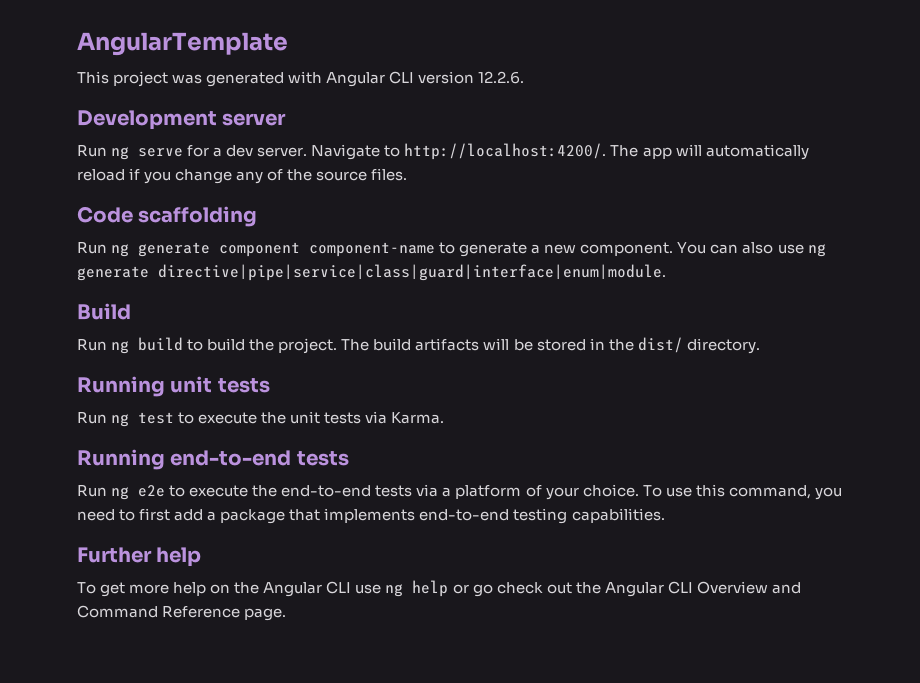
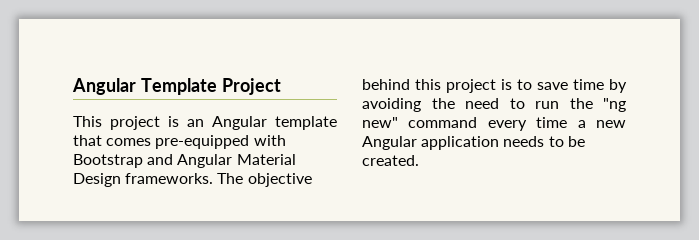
[77,32,288,56] AngularTemplate -> [72,78,281,95] Angular Template Project
[172,71,525,87] [77,110,287,130] [77,143,809,160] [77,168,408,184] [77,206,258,227] [77,242,826,257] [77,264,666,281] [77,303,131,320] [77,337,760,354] [77,376,270,397] [77,411,445,427] [77,449,349,470] [77,484,842,500] [77,508,665,524] [77,547,202,567] [77,580,801,597] [77,605,287,621] was generated with Angular CLI version 12.2.6. // Development server // Run ng serve for a dev server. Navigate to http://localhost:4200/. The app will automatically reload if you change any of the source files. // Code scaffolding // Run ng generate component component-name to generate a new component. You can also use ng generate directive|pipe|service|class|guard|interface|enum|module. // Build // Run ng build to build the project. The build artifacts will be stored in the dist/ directory. // Running unit tests // Run ng test to execute the unit tests via Karma. // Running end-to-end tests // Run ng e2e to execute the end-to-end tests via a platform of your choice. To use this command, you need to first add a package that implements end-to-end testing capabilities. // Further help // To get more help on the Angular CLI use ng help or go check out the Angular CLI Overview and Command Reference page. -> [168,116,337,130] [73,135,286,149] [73,154,296,168] [73,173,312,187] [362,79,627,93] [362,98,626,112] [362,117,626,131] [362,136,585,150] [362,155,419,166] is an Angular template that comes pre-equipped with Bootstrap and Angular Material Design frameworks. The objective behind this project is to save time by avoiding the need to run the "ng new" command every time a new Angular application needs to be created.

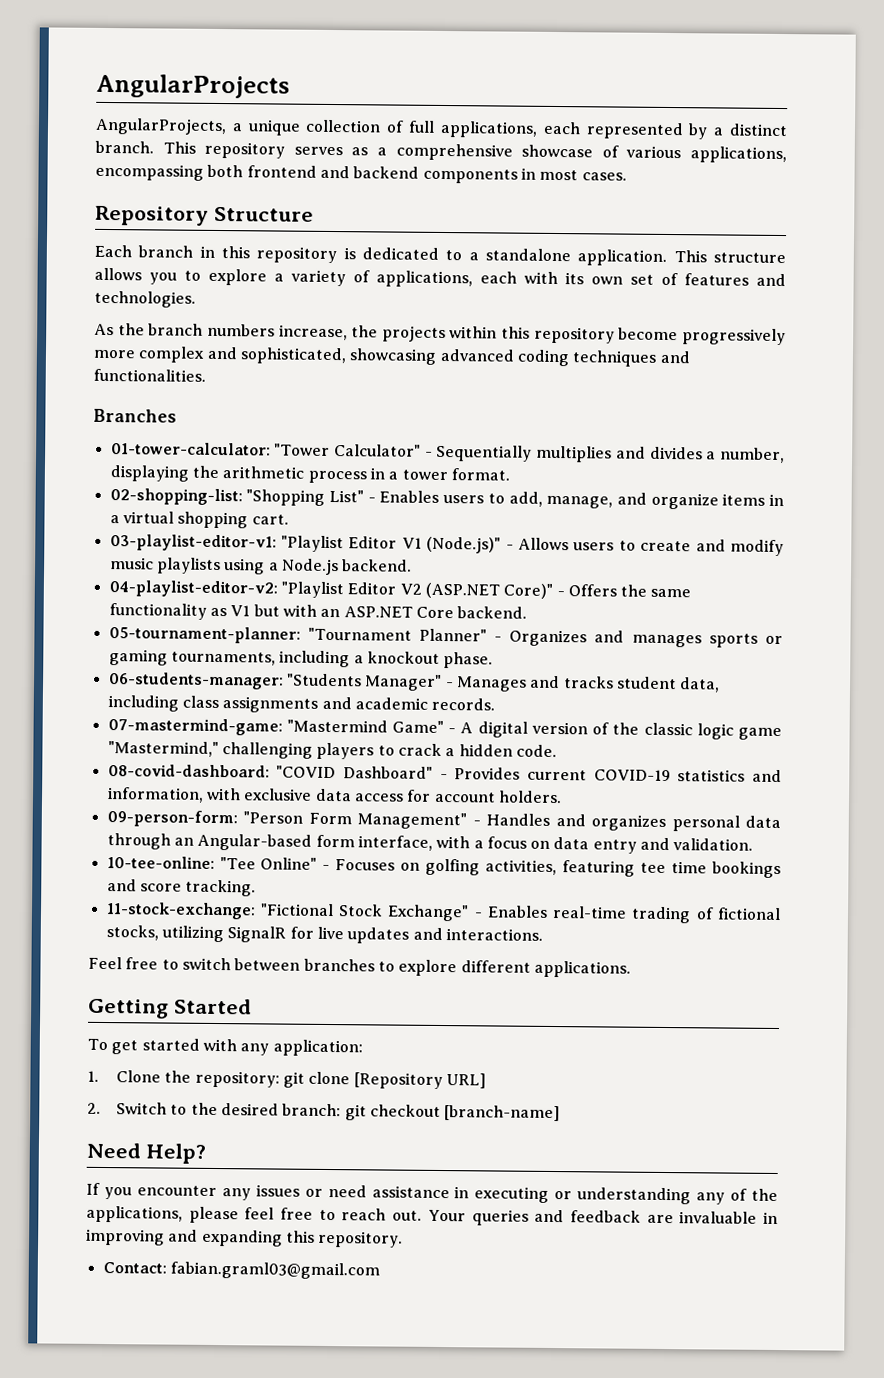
[72,78,281,95] [73,116,337,130] [73,135,286,149] [73,154,296,168] [73,173,312,187] [362,79,627,93] [362,98,626,112] [362,117,626,131] [362,136,585,150] [362,155,419,166] Angular Template Project // This project is an Angular template that comes pre-equipped with Bootstrap and Angular Material Design frameworks. The objective behind this project is to save time by avoiding the need to run the "ng new" command every time a new Angular application needs to be created. -> [96,73,290,99] [95,117,789,140] [95,140,788,164] [95,163,627,184] [95,205,314,226] [94,244,786,266] [94,267,786,288] [94,290,196,308] [94,323,786,346] [93,346,691,367] [93,368,206,382] [93,408,177,423] [110,442,785,464] [109,465,510,484] [109,488,785,510] [109,511,289,529] [109,534,784,557] [109,557,413,576] [108,580,692,599] [108,603,528,620] [108,626,783,648] [108,649,494,669] [107,672,721,693] [107,695,496,713] [107,718,782,741] [107,741,557,760] [107,764,782,783] [106,787,562,804] [106,810,781,832] [106,833,754,854] [106,856,781,879] [106,879,257,897] [105,902,781,924] [105,925,543,944] [88,956,631,978] [88,998,252,1019] [87,1038,363,1057] [87,1070,486,1090] [87,1102,561,1122] [86,1142,206,1164] [86,1182,779,1205] [86,1205,779,1226] [86,1228,404,1248] [102,1261,380,1280] AngularProjects // AngularProjects, a unique collection of full applications, each represented by a distinct branch. This repository serves as a comprehensive showcase of various applications, encompassing both frontend and backend components in most cases. // Repository Structure // Each branch in this repository is dedicated to a standalone application. This structure allows you to explore a variety of applications, each with its own set of features and technologies. // As the branch numbers increase, the projects within this repository become progressively more complex and sophisticated, showcasing advanced coding techniques and functionalities. // Branches // 01-tower-calculator: "Tower Calculator" - Sequentially multiplies and divides a number, displaying the arithmetic process in a tower format. // 02-shopping-list: "Shopping List" - Enables users to add, manage, and organize items in a virtual shopping cart. // 03-playlist-editor-v1: "Playlist Editor V1 (Node.js)" - Allows users to create and modify music playlists using a Node.js backend. // 04-playlist-editor-v2: "Playlist Editor V2 (ASP.NET Core)" - Offers the same functionality as V1 but with an ASP.NET Core backend. // 05-tournament-planner: "Tournament Planner" - Organizes and manages sports or gaming tournaments, including a knockout phase. // 06-students-manager: "Students Manager" - Manages and tracks student data, including class assignments and academic records. // 07-mastermind-game: "Mastermind Game" - A digital version of the classic logic game "Mastermind," challenging players to crack a hidden code. // 08-covid-dashboard: "COVID Dashboard" - Provides current COVID-19 statistics and information, with exclusive data access for account holders. // 09-person-form: "Person Form Management" - Handles and organizes personal data through an Angular-based form interface, with a focus on data entry and validation. // 10-tee-online: "Tee Online" - Focuses on golfing activities, featuring tee time bookings and score tracking. // 11-stock-exchange: "Fictional Stock Exchange" - Enables real-time trading of fictional stocks, utilizing SignalR for live updates and interactions. // Feel free to switch between branches to explore different applications. // Getting Started // To get started with any application: // 1. Clone the repository: git clone [Repository URL] // 2. Switch to the desired branch: git checkout [branch-name] // Need Help? // If you encounter any issues or need assistance in executing or understanding any of the applications, please feel free to reach out. Your queries and feedback are invaluable in improving and expanding this repository. // Contact: fabian.graml03@gmail.com

